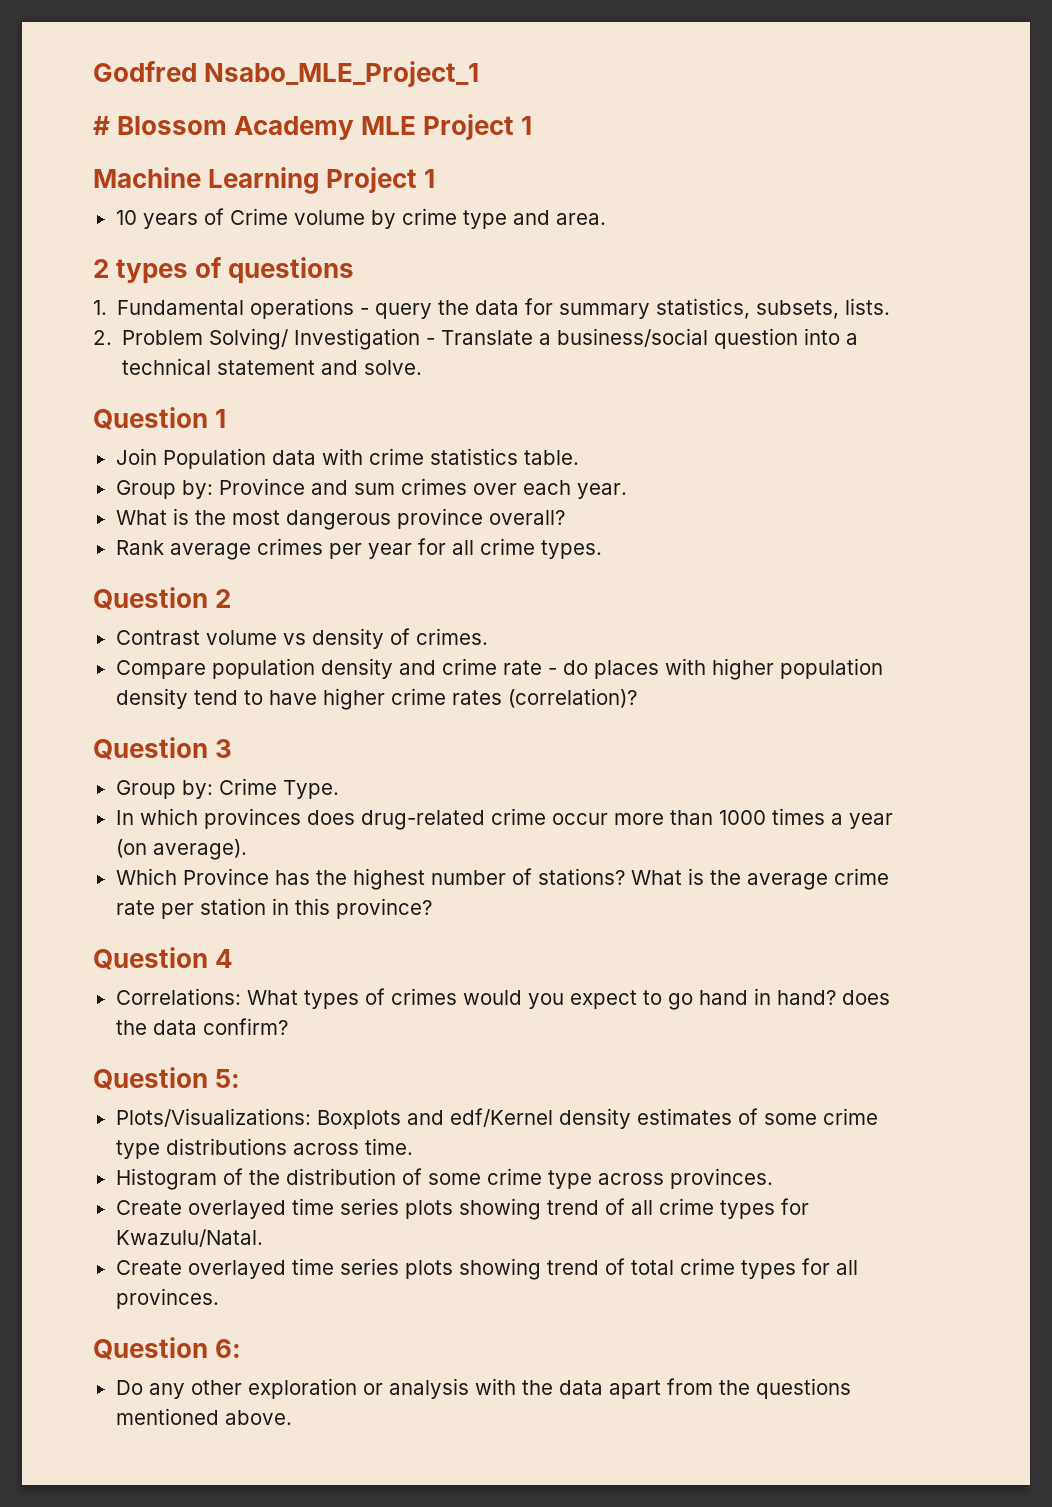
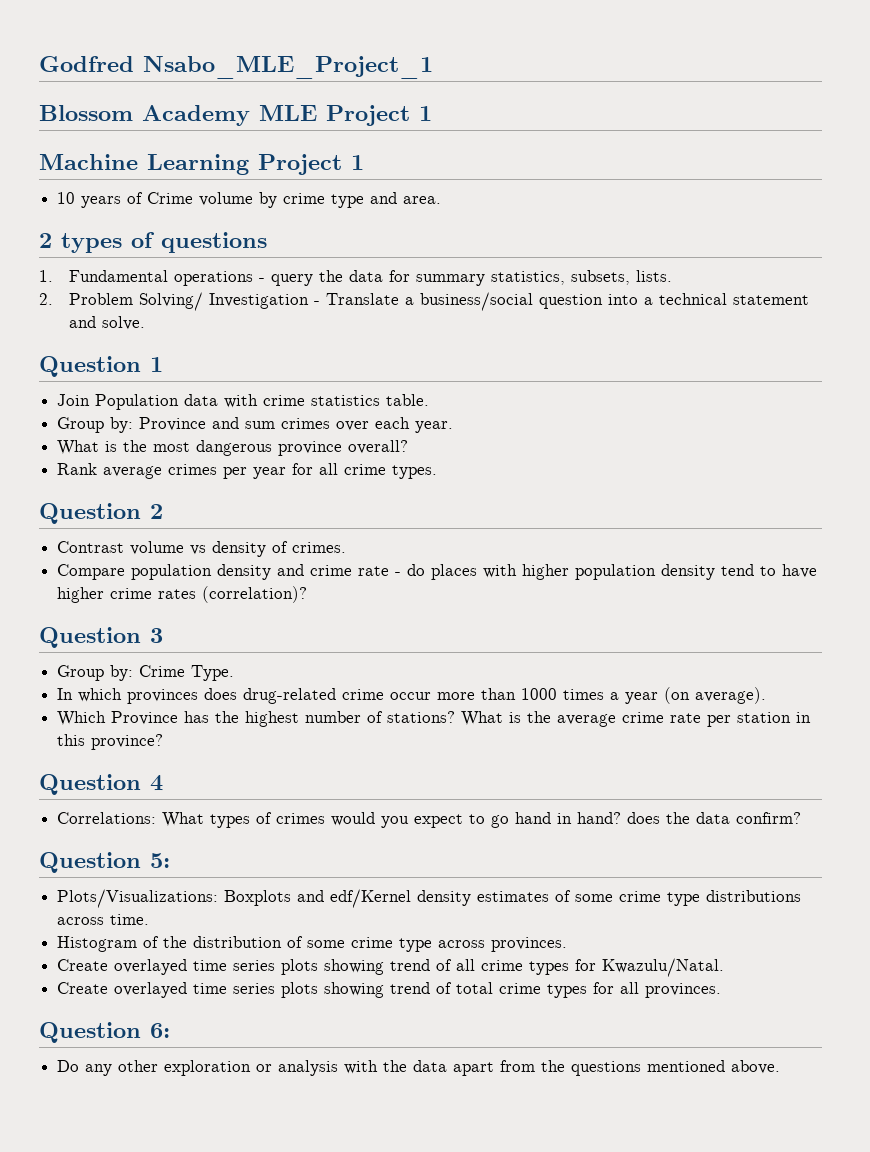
[93,116,110,135] # -> (433, 67) none

